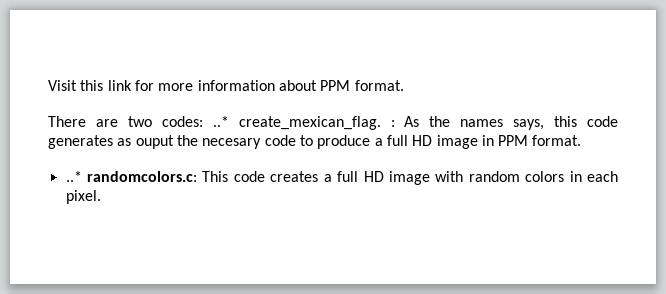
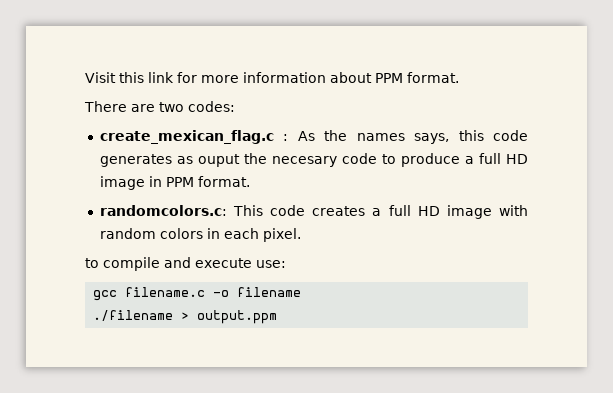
[212,116,381,130] ..* create_mexican_flag. -> [99,130,274,144] // create_mexican_flag.c
[65,171,82,182] ..* -> (250, 181) none
(101, 197) none -> [85,257,286,271] [93,287,302,301] [93,310,278,324] // to compile and execute use: // gcc filename.c -o filename // ./filename > output.ppm

